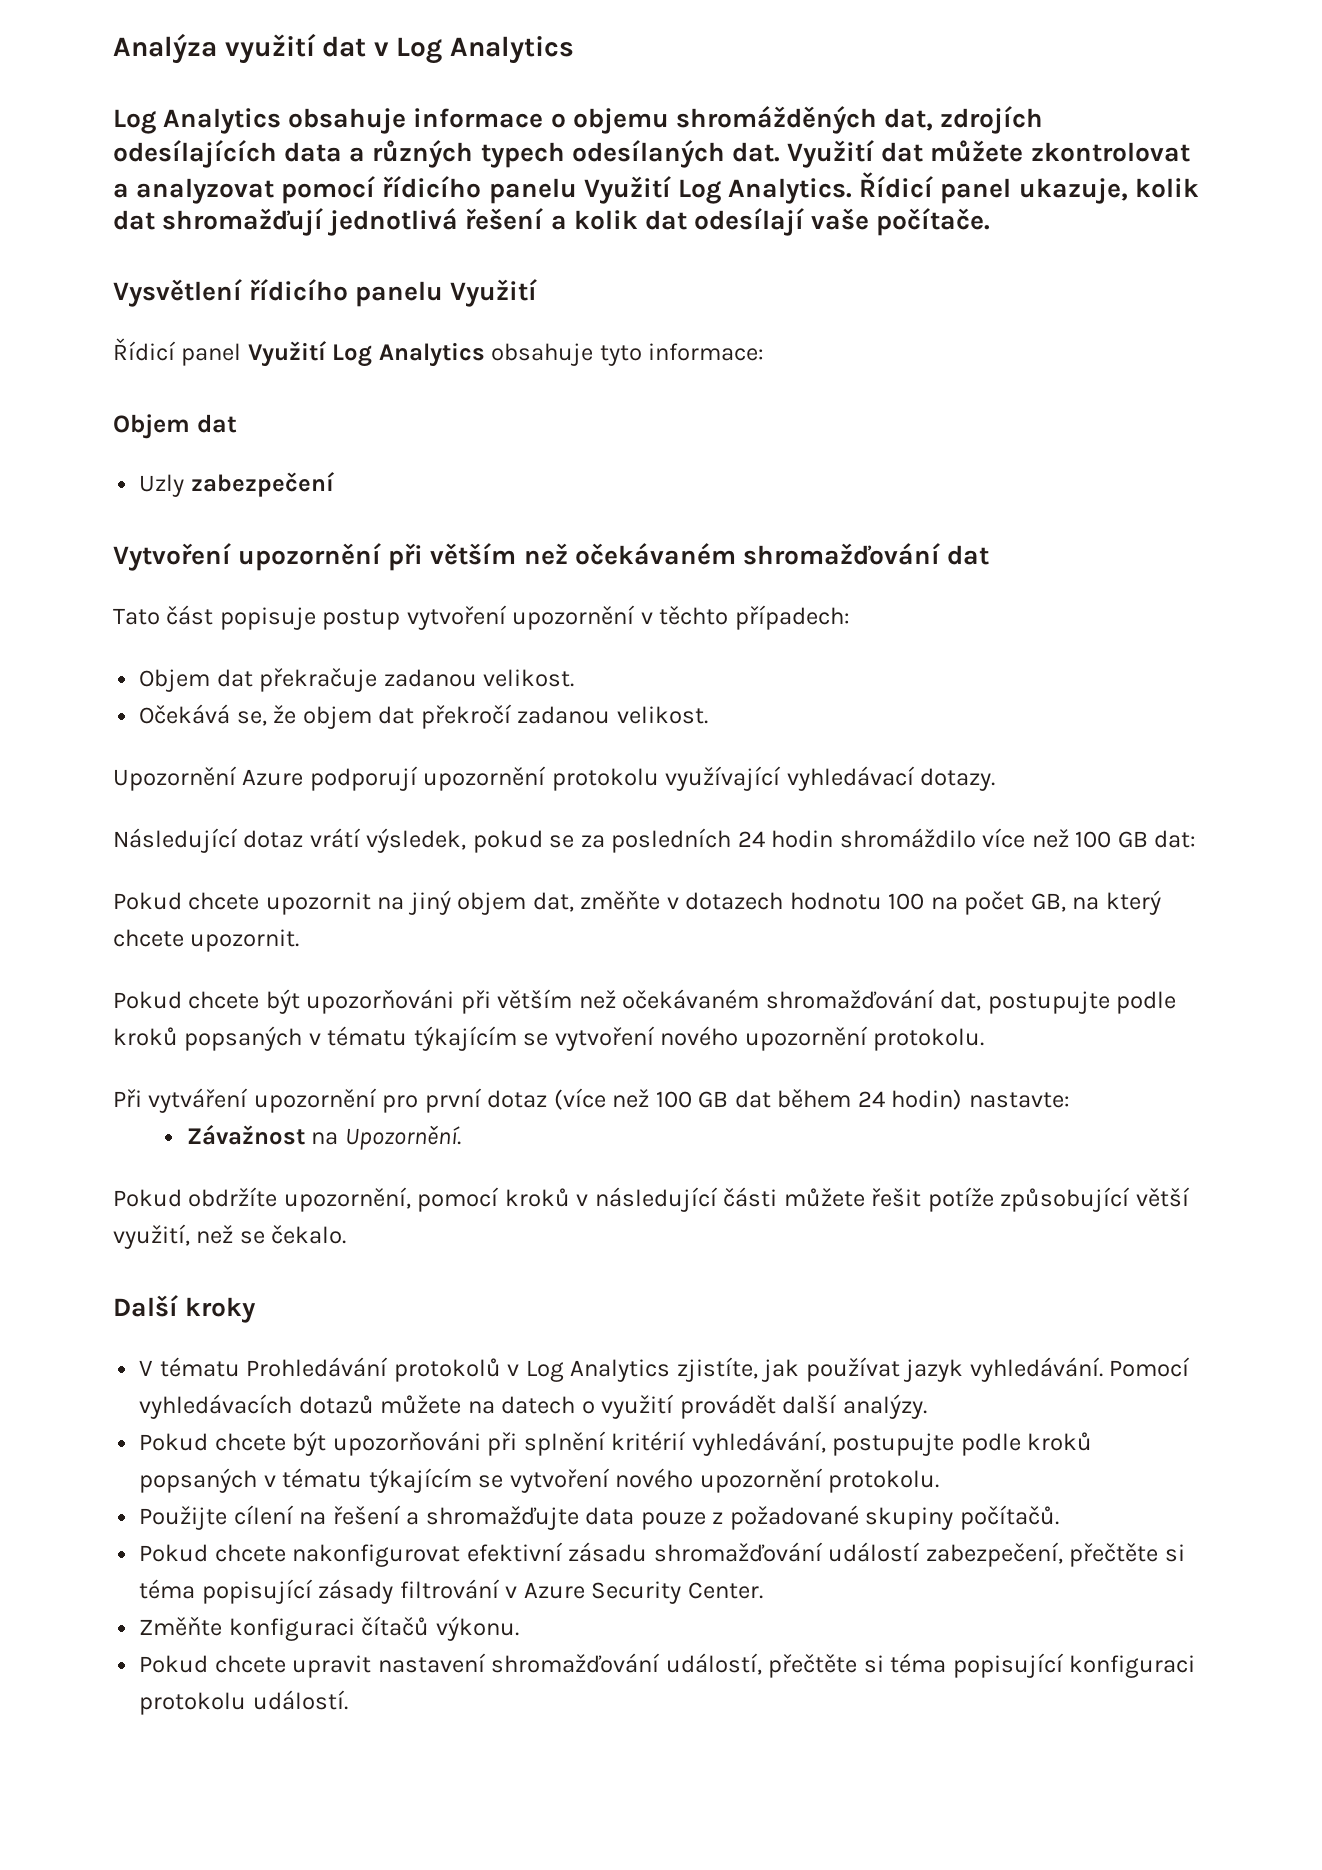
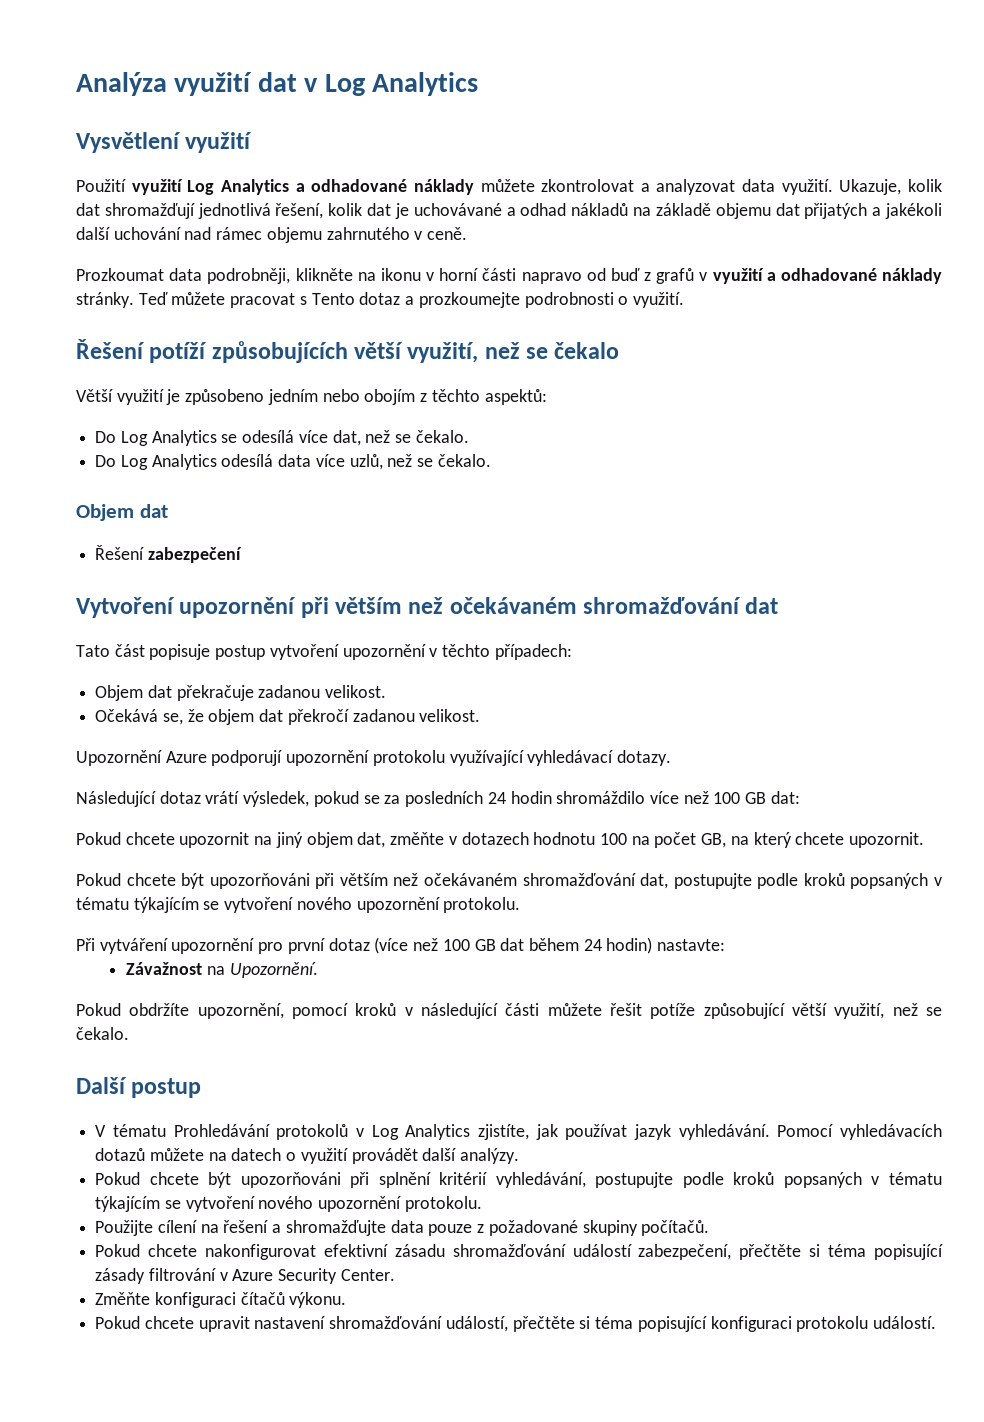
[113,106,1044,134] [113,140,1190,168] [113,172,1199,204] [113,208,991,236] [113,279,538,307] [113,338,765,367] Log Analytics obsahuje informace o objemu shromážděných dat, zdrojích odesílajících data a různých typech odesílaných dat. Využití dat můžete zkontrolovat a analyzovat pomocí řídicího panelu Využití Log Analytics. Řídicí panel ukazuje, kolik dat shromažďují jednotlivá řešení a kolik dat odesílají vaše počítače. // Vysvětlení řídicího panelu Využití // Řídicí panel Využití Log Analytics obsahuje tyto informace: -> [76,132,253,153] [76,179,942,195] [76,203,943,219] [76,227,468,243] [76,268,942,284] [76,292,684,308] [76,339,620,363] [76,389,547,405] [95,430,469,446] [95,454,491,470] Vysvětlení využití // Použití využití Log Analytics a odhadované náklady můžete zkontrolovat a analyzovat data využití. Ukazuje, kolik dat shromažďují jednotlivá řešení, kolik dat je uchovávané a odhad nákladů na základě objemu dat přijatých a jakékoli další uchování nad rámec objemu zahrnutého v ceně. // Prozkoumat data podrobněji, klikněte na ikonu v horní části napravo od buď z grafů v využití a odhadované náklady stránky. Teď můžete pracovat s Tento dotaz a prozkoumejte podrobnosti o využití. // Řešení potíží způsobujících větší využití, než se čekalo // Větší využití je způsobeno jedním nebo obojím z těchto aspektů: // Do Log Analytics se odesílá více dat, než se čekalo. // Do Log Analytics odesílá data více uzlů, než se čekalo.
[139,474,185,497] Uzly -> [95,545,145,560] Řešení
[185,1297,257,1323] kroky -> [131,1078,202,1098] postup

